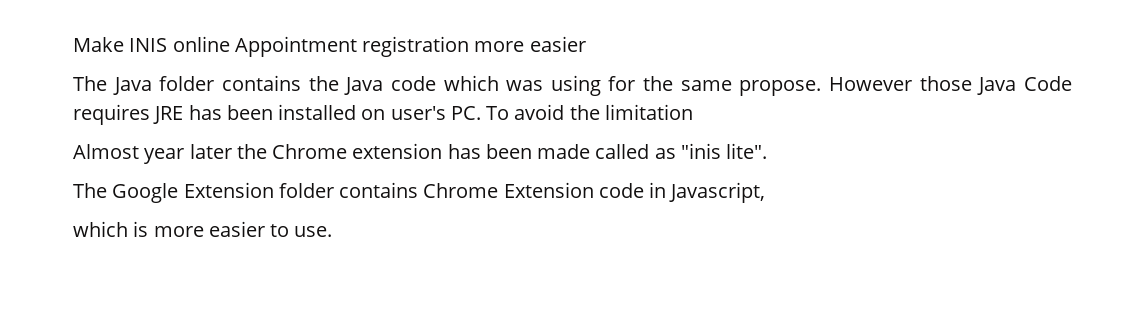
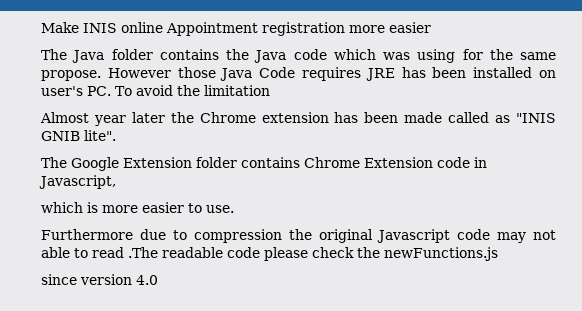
[680,143,721,159] "inis -> [516,113,557,123] [41,131,80,141] "INIS GNIB
(333, 231) none -> [41,229,556,243] [41,247,498,261] [41,274,158,285] // Furthermore due to compression the original Javascript code may not able to read .The readable code please check the newFunctions.js // since version 4.0

